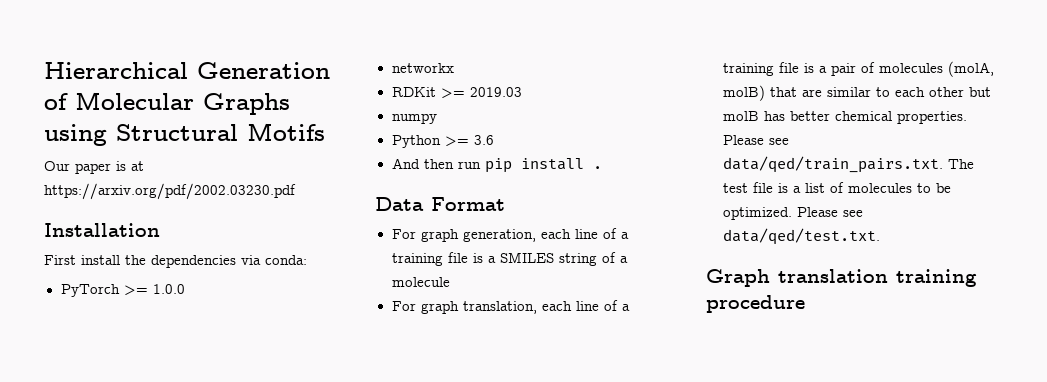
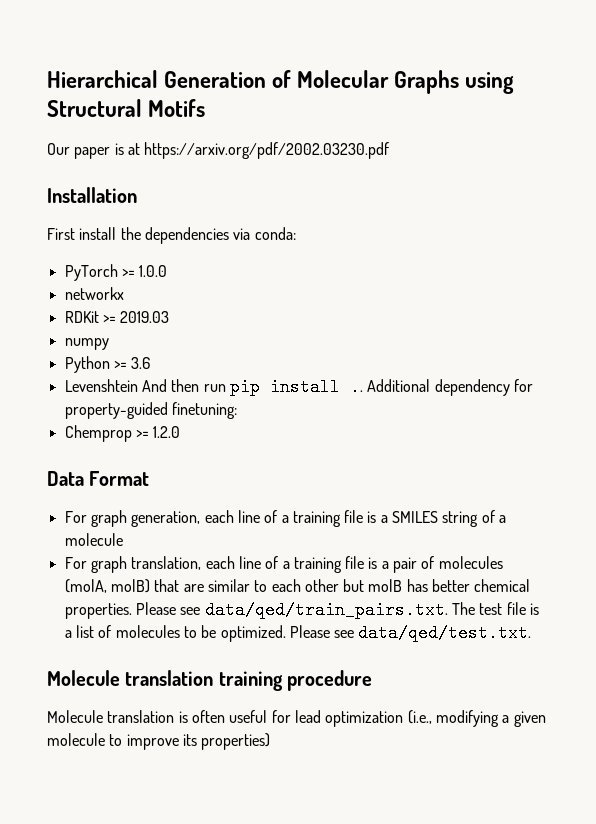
(494, 140) none -> [64,379,138,392] Levenshtein
[592,166,602,169] . -> [349,378,533,396] [64,402,237,419] [64,425,181,442] .. Additional dependency for property-guided finetuning: // Chemprop >= 1.2.0
[706,269,770,287] Graph -> [47,670,120,686] Molecule
(805, 304) none -> [47,710,546,727] [47,733,271,750] // Molecule translation is often useful for lead optimization (i.e., modifying a given molecule to improve its properties)

